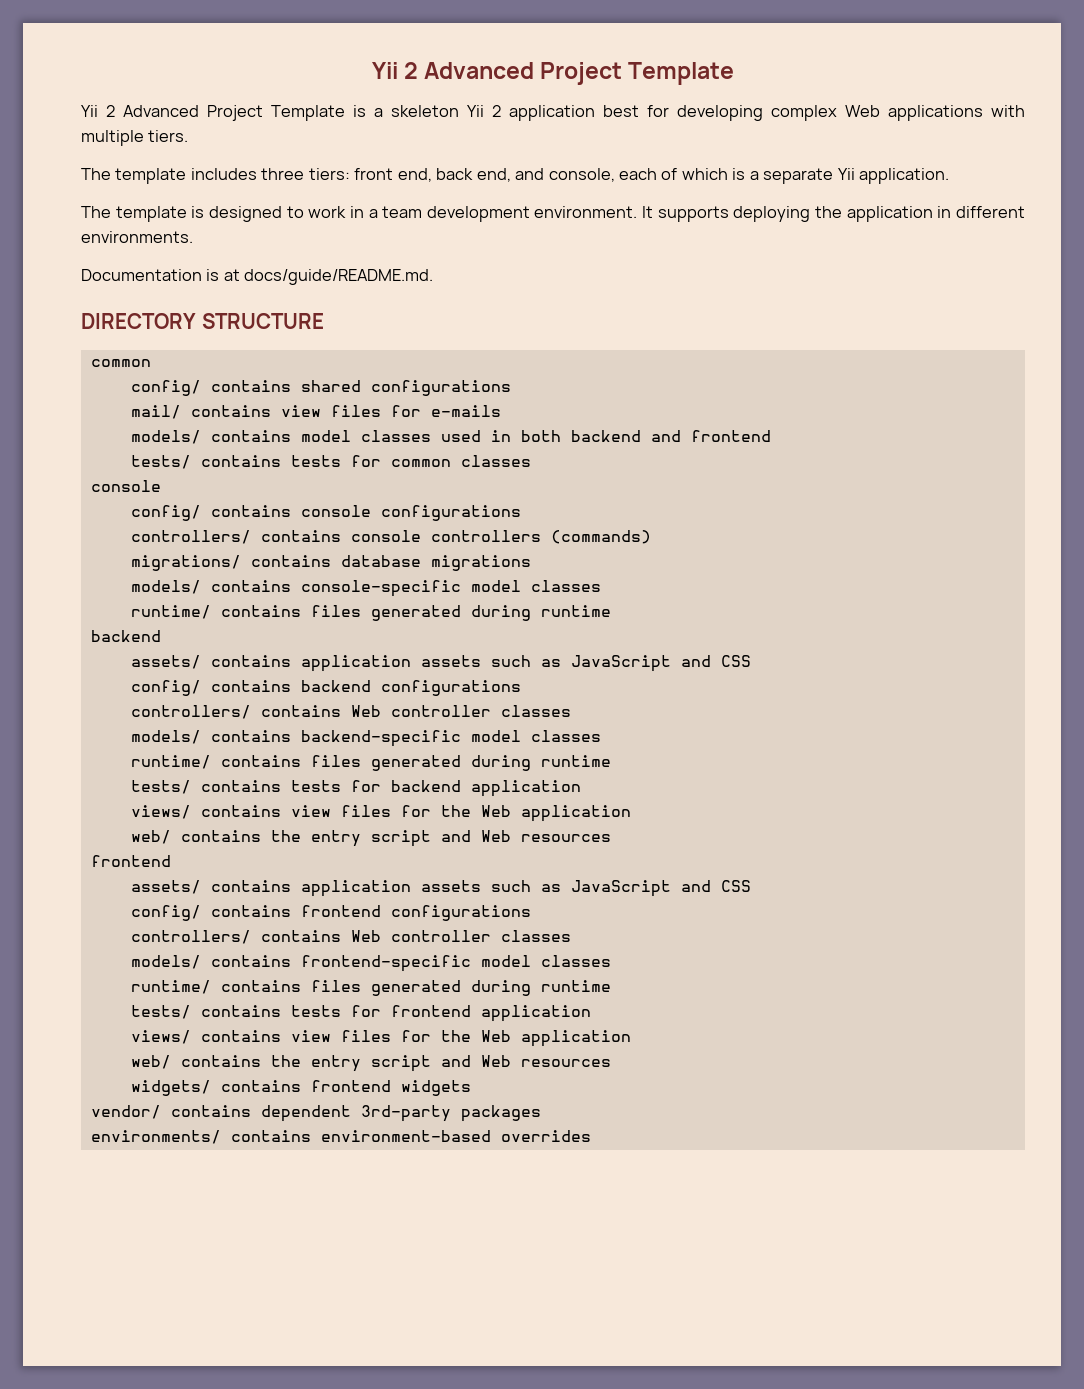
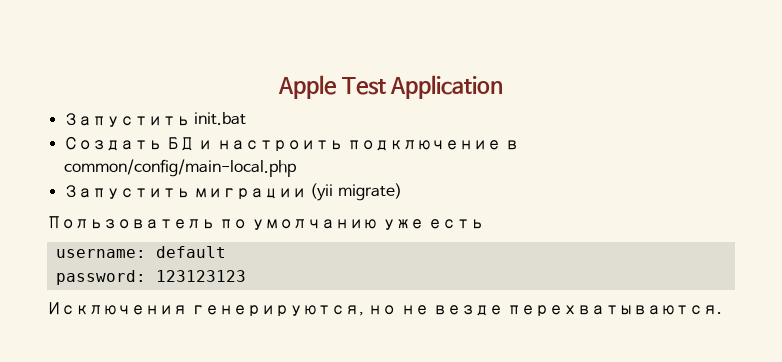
[371,62,735,85] [81,105,1025,121] [81,130,189,146] [81,168,950,184] [81,206,1025,222] [81,231,193,243] [81,269,434,285] [81,313,324,329] [90,359,151,367] [130,380,511,396] [130,405,501,419] [130,430,771,444] [130,455,531,469] [90,480,161,492] [130,505,521,521] [130,530,651,544] [130,555,531,571] [130,580,601,597] [130,605,611,621] [90,630,161,642] [130,655,751,672] [130,680,521,696] [130,705,571,719] [130,730,601,747] [130,755,611,771] [130,780,581,797] [130,805,631,822] [130,830,611,847] [90,855,171,867] [130,880,751,897] [130,905,531,921] [130,930,571,944] [130,955,611,972] [130,980,611,996] [130,1005,591,1022] [130,1030,631,1047] [130,1055,611,1072] [130,1080,471,1096] [90,1105,541,1122] [90,1130,591,1144] Yii 2 Advanced Project Template // Yii 2 Advanced Project Template is a skeleton Yii 2 application best for developing complex Web applications with multiple tiers. // The template includes three tiers: front end, back end, and console, each of which is a separate Yii application. // The template is designed to work in a team development environment. It supports deploying the application in different environments. // Documentation is at docs/guide/README.md. // DIRECTORY STRUCTURE // common // config/ contains shared configurations // mail/ contains view files for e-mails // models/ contains model classes used in both backend and frontend // tests/ contains tests for common classes // console // config/ contains console configurations // controllers/ contains console controllers (commands) // migrations/ contains database migrations // models/ contains console-specific model classes // runtime/ contains files generated during runtime // backend // assets/ contains application assets such as JavaScript and CSS // config/ contains backend configurations // controllers/ contains Web controller classes // models/ contains backend-specific model classes // runtime/ contains files generated during runtime // tests/ contains tests for backend application // views/ contains view files for the Web application // web/ contains the entry script and Web resources // frontend // assets/ contains application assets such as JavaScript and CSS // config/ contains frontend configurations // controllers/ contains Web controller classes // models/ contains frontend-specific model classes // runtime/ contains files generated during runtime // tests/ contains tests for frontend application // views/ contains view files for the Web application // web/ contains the entry script and Web resources // widgets/ contains frontend widgets // vendor/ contains dependent 3rd-party packages // environments/ contains environment-based overrides -> [277,75,504,99] [64,112,247,127] [64,136,519,152] [64,159,297,177] [64,183,402,201] [47,216,484,230] [56,246,227,258] [56,270,247,285] [47,302,722,317] Apple Test Application // Запустить init.bat // Создать БД и настроить подключение в common/config/main-local.php // Запустить миграции (yii migrate) // Пользователь по умолчанию уже есть // username: default // password: 123123123 // Исключения генерируются, но не везде перехватываются.

